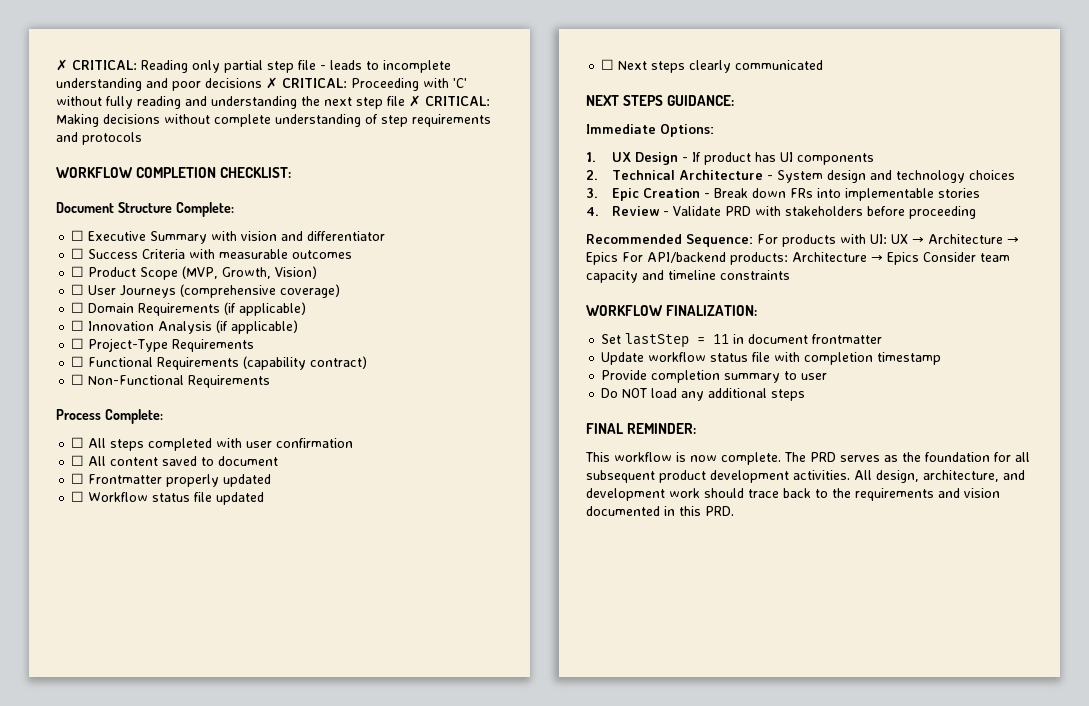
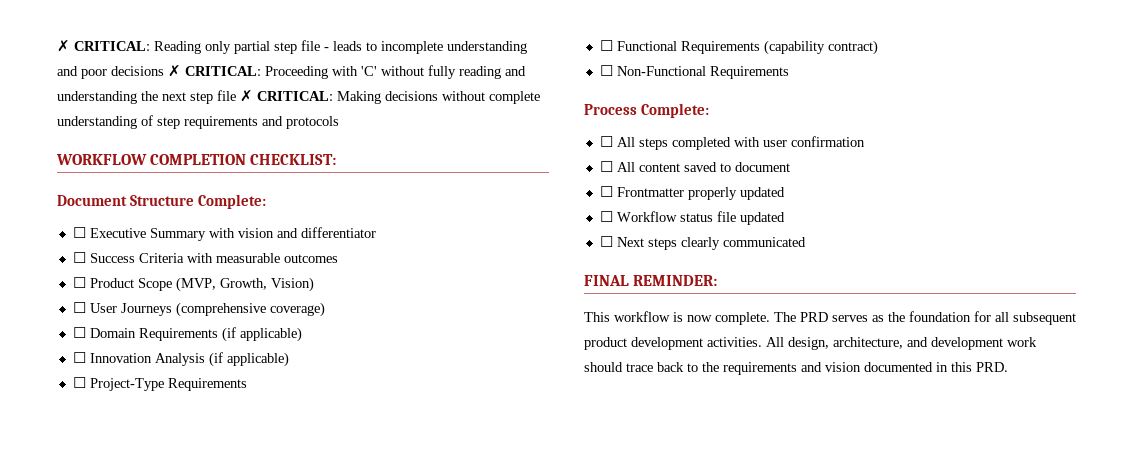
[586,95,735,106] [586,124,714,137] [586,152,874,165] [586,170,1015,183] [586,188,980,201] [586,206,976,219] [586,234,1019,247] [586,252,1010,265] [586,270,790,283] [586,305,758,316] [601,333,883,348] [601,352,942,365] [601,370,828,383] [601,388,806,401] // NEXT STEPS GUIDANCE: // Immediate Options: // 1. UX Design - If product has UI components // 2. Technical Architecture - System design and technology choices // 3. Epic Creation - Break down FRs into implementable stories // 4. Review - Validate PRD with stakeholders before proceeding // Recommended Sequence: For products with UI: UX → Architecture → Epics For API/backend products: Architecture → Epics Consider team capacity and timeline constraints // WORKFLOW FINALIZATION: // Set lastStep = 11 in document frontmatter // Update workflow status file with completion timestamp // Provide completion summary to user // Do NOT load any additional steps -> (806, 242) none

